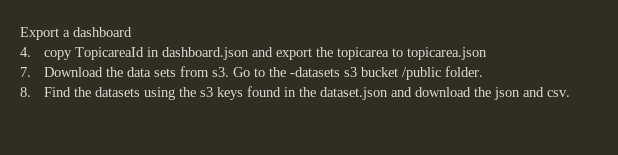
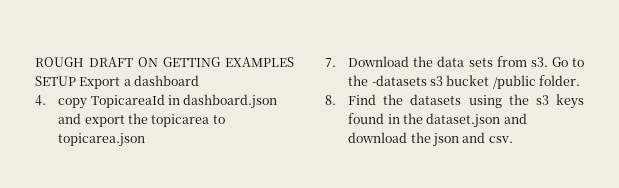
(20, 33) none -> [35,57,294,67] [35,76,76,86] ROUGH DRAFT ON GETTING EXAMPLES SETUP

